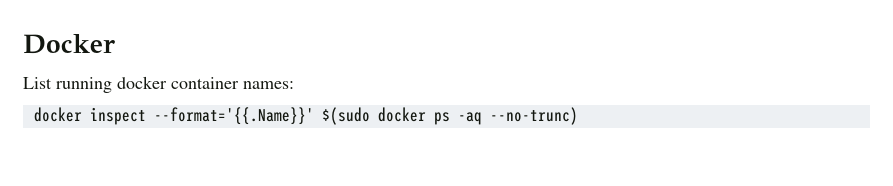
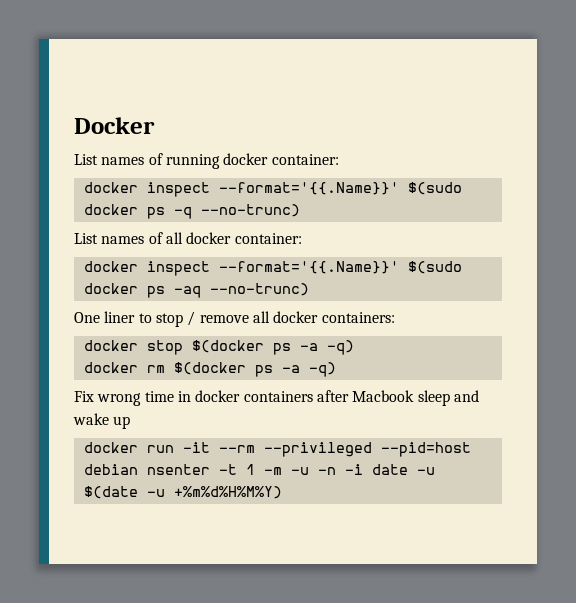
[56,76,294,93] running docker container names: -> [101,153,339,169] [83,182,462,197] [83,204,300,219] [74,232,302,244] names of running docker container: // docker inspect --format='{{.Name}}' $(sudo docker ps -q --no-trunc) // List names of all docker container:
(578, 116) none -> [74,311,395,327] [83,340,354,355] [83,362,336,377] [74,390,479,406] [73,413,131,429] [83,442,471,457] [83,464,435,475] [83,486,282,499] // One liner to stop / remove all docker containers: // docker stop $(docker ps -a -q) // docker rm $(docker ps -a -q) // Fix wrong time in docker containers after Macbook sleep and wake up // docker run -it --rm --privileged --pid=host debian nsenter -t 1 -m -u -n -i date -u $(date -u +%m%d%H%M%Y)

